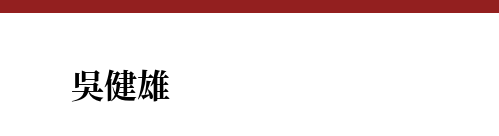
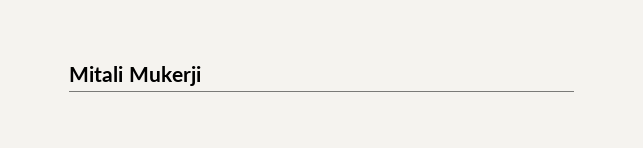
[71,69,170,102] 吳健雄 -> [69,66,201,86] Mitali Mukerji

